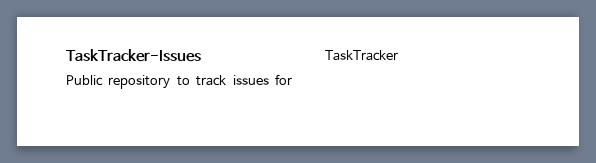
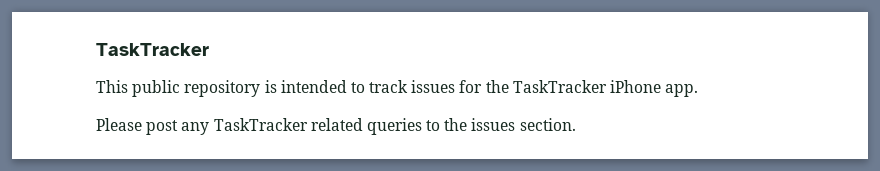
[66,49,201,62] [66,74,292,89] [325,50,398,61] TaskTracker-Issues // Public repository to track issues for TaskTracker -> [96,43,209,56] [96,80,699,97] [96,118,576,135] TaskTracker // This public repository is intended to track issues for the TaskTracker iPhone app. // Please post any TaskTracker related queries to the issues section.

